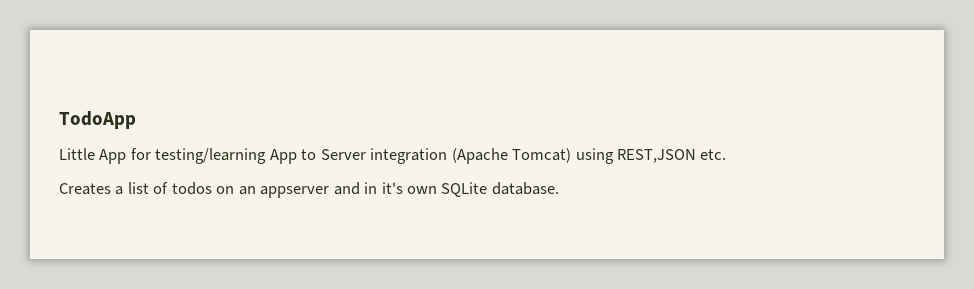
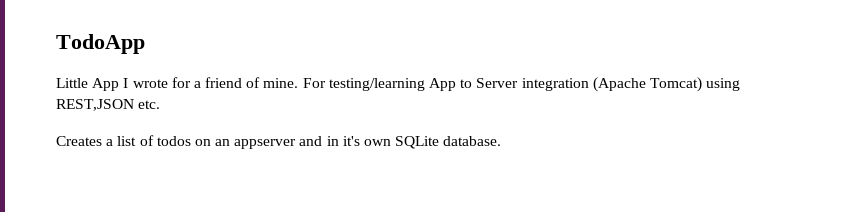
[130,148,151,160] for -> [123,77,326,88] I wrote for a friend of mine. For

